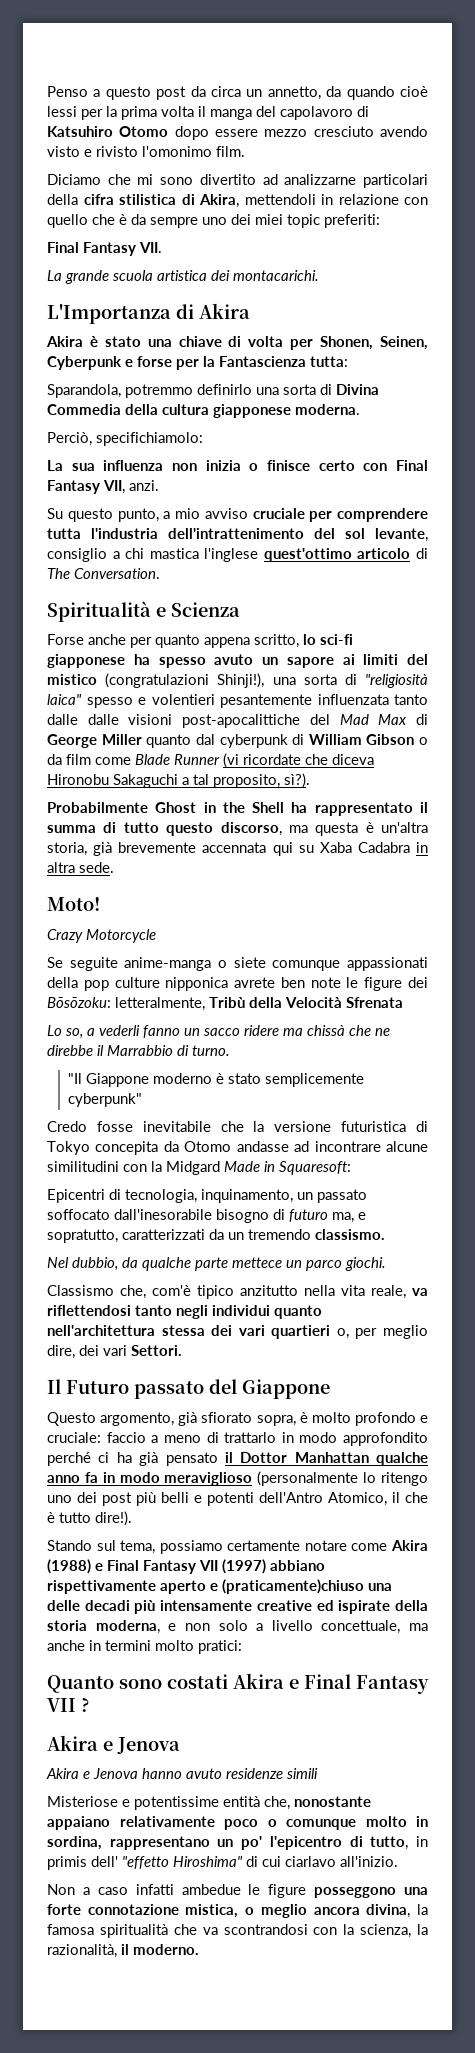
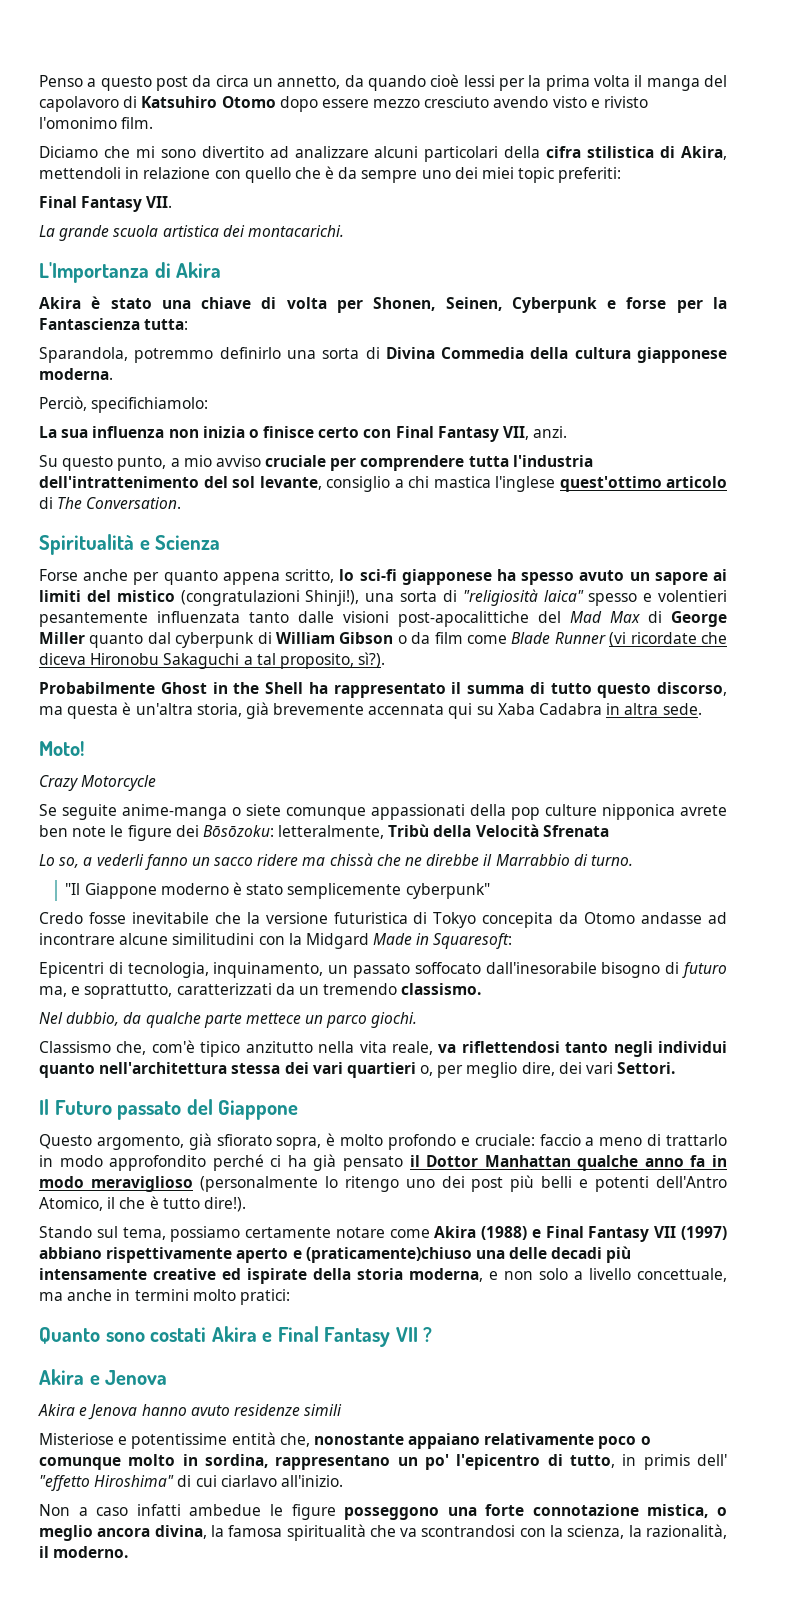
[284,174,357,185] analizzarne -> [294,146,419,158] analizzare alcuni
[87,714,119,725] dalle -> (334, 617) none
[47,1229,118,1243] sopratutto, -> [84,984,173,999] soprattutto,

